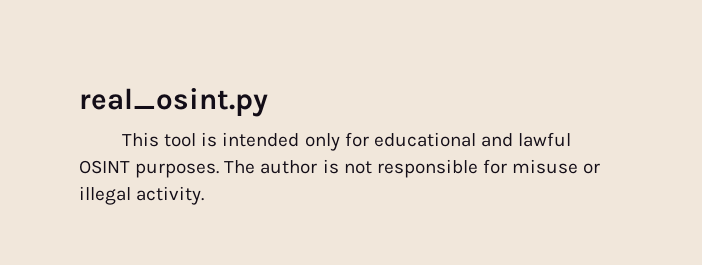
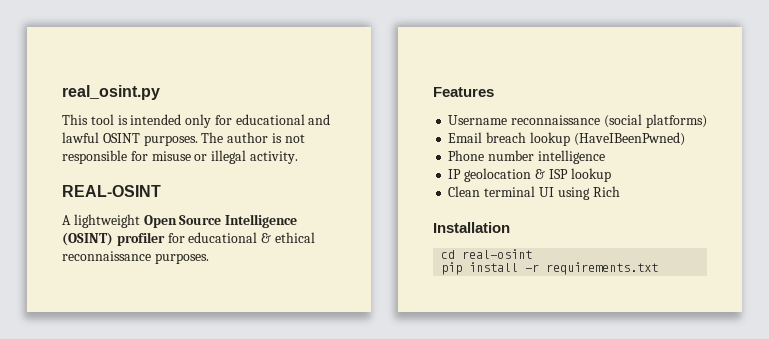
(205, 195) none -> [62,185,161,197] [62,214,298,228] [62,232,315,246] [62,251,209,264] [433,87,494,97] [448,114,707,128] [448,132,685,146] [448,150,605,164] [448,168,611,182] [448,186,620,200] [433,222,510,233] [441,249,533,259] [441,262,659,275] // REAL-OSINT // A lightweight Open Source Intelligence (OSINT) profiler for educational & ethical reconnaissance purposes. // Features // Username reconnaissance (social platforms) // Email breach lookup (HaveIBeenPwned) // Phone number intelligence // IP geolocation & ISP lookup // Clean terminal UI using Rich // Installation // cd real-osint // pip install -r requirements.txt

